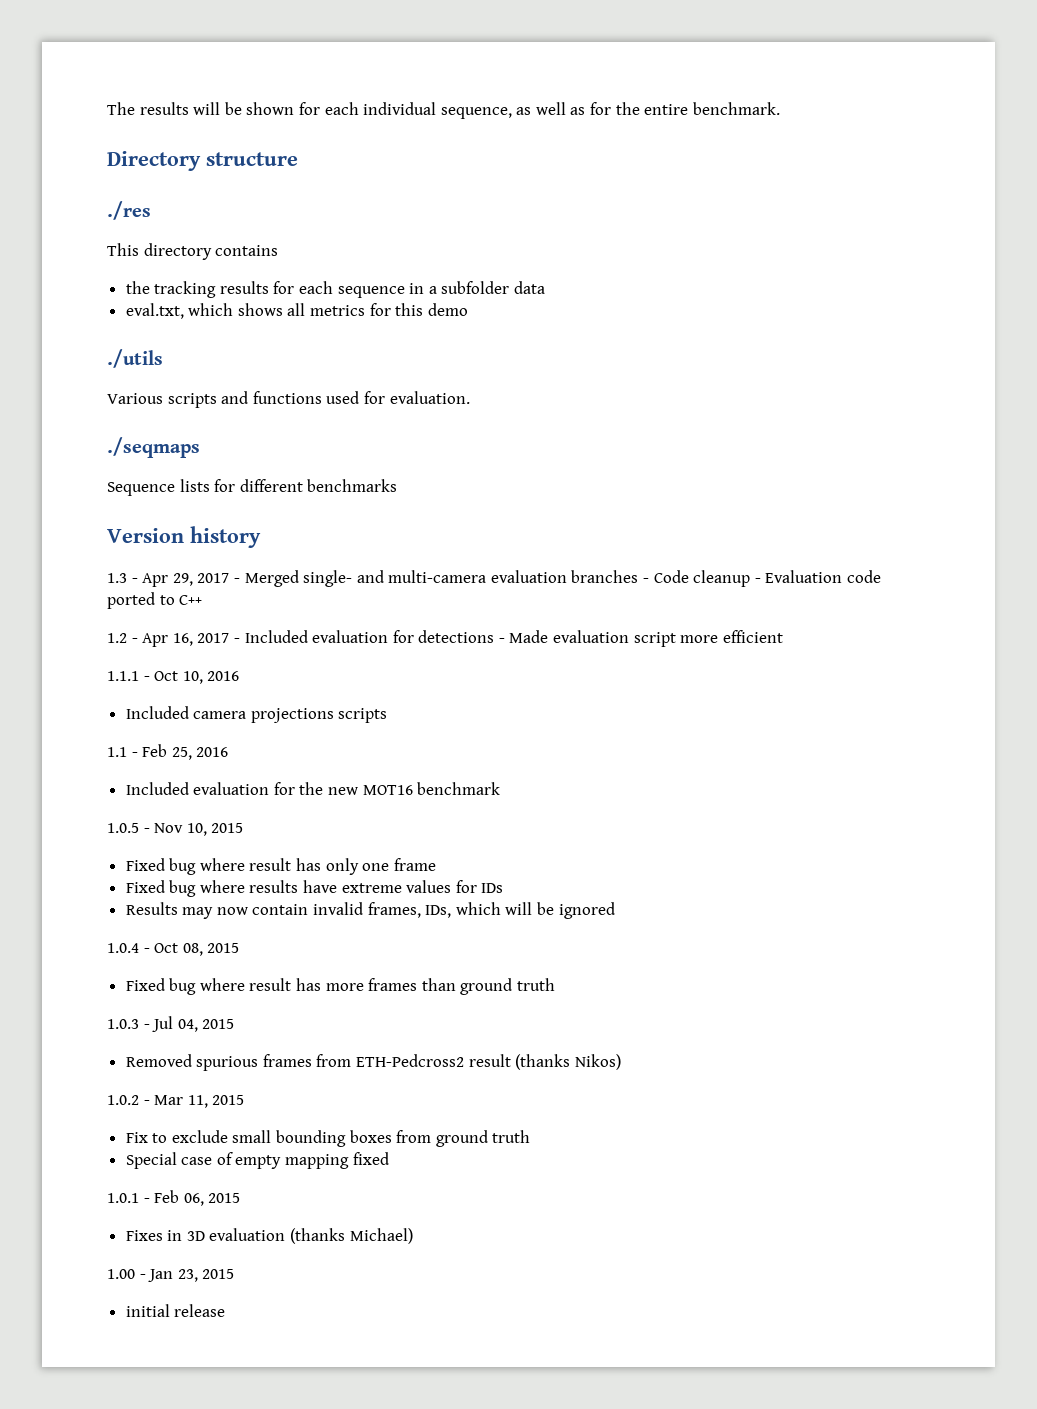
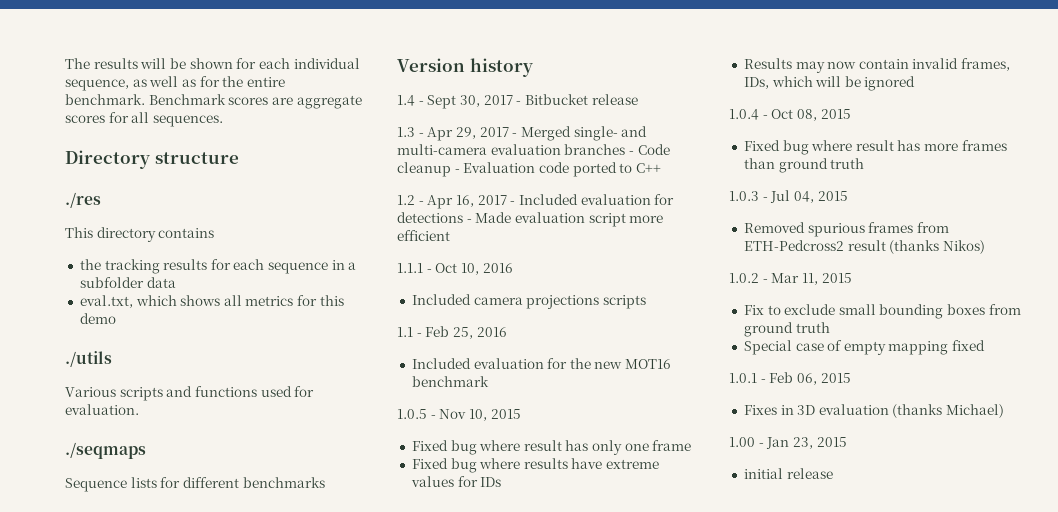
(780, 108) none -> [148,94,362,109] [65,112,223,127] Benchmark scores are aggregate scores for all sequences.
(261, 537) none -> [397,94,638,109] // 1.4 - Sept 30, 2017 - Bitbucket release

